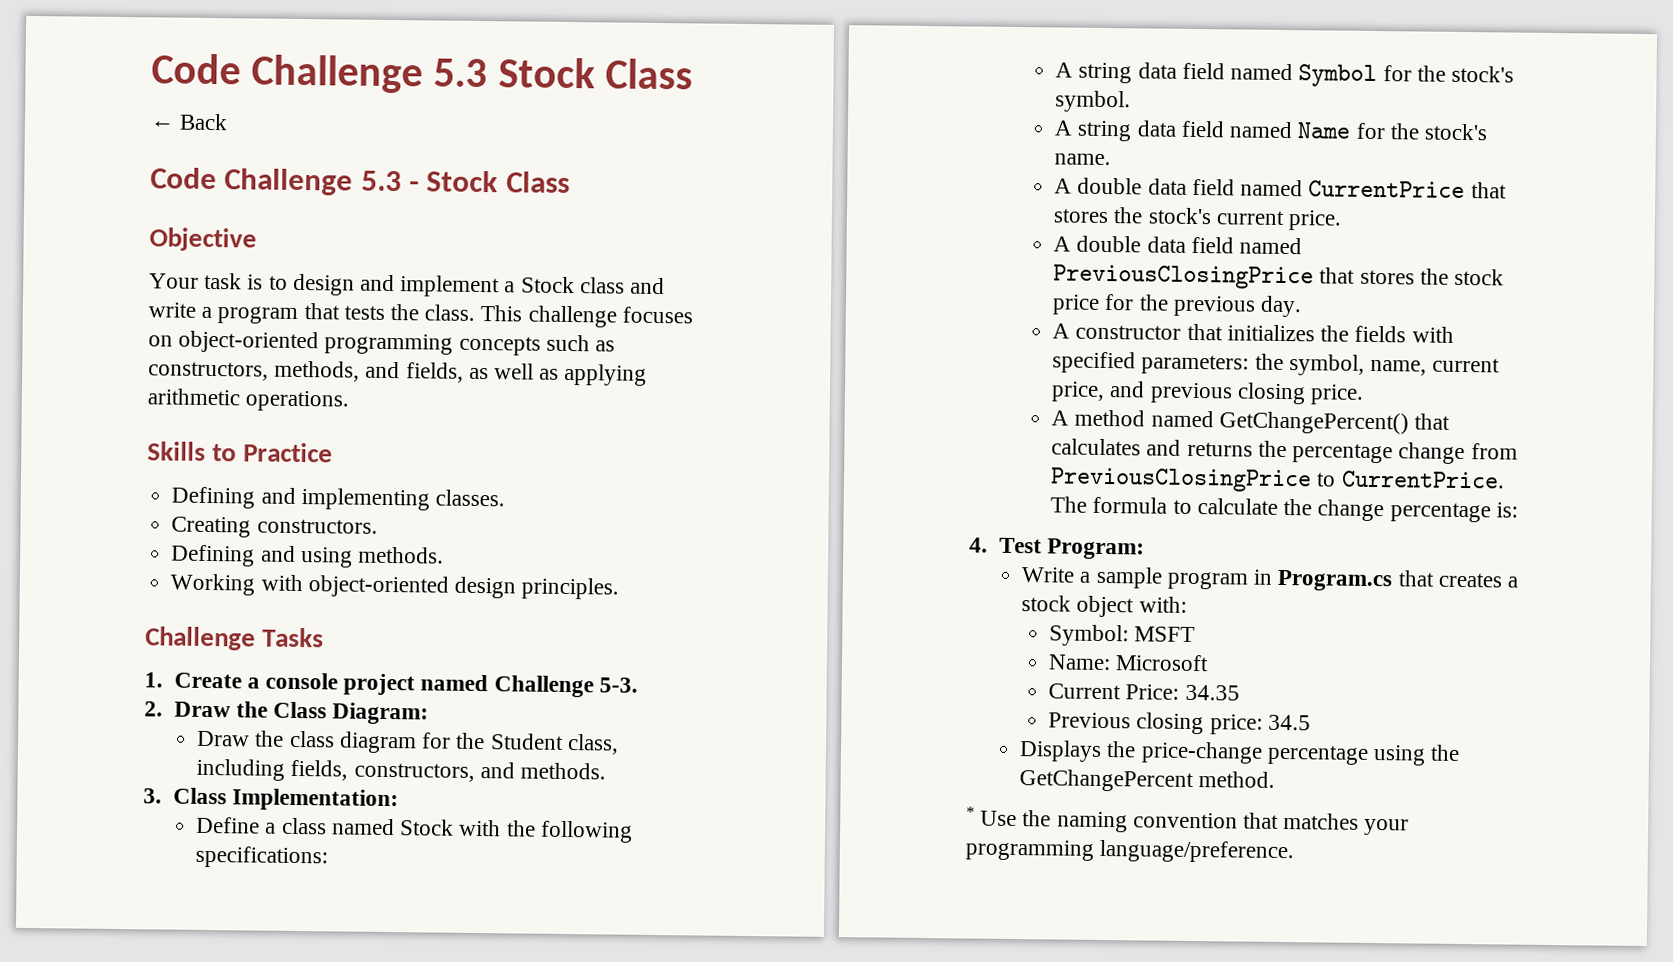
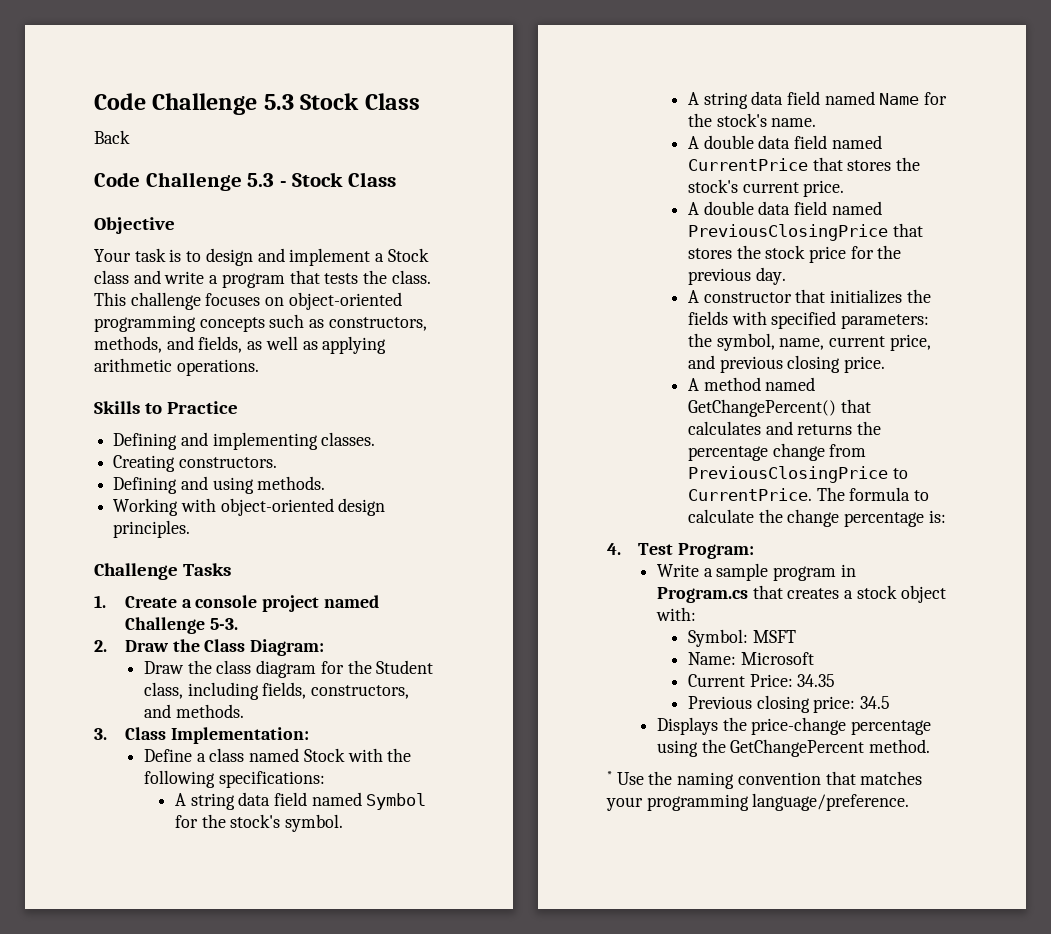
[150,120,174,130] ← -> (420, 101) none

